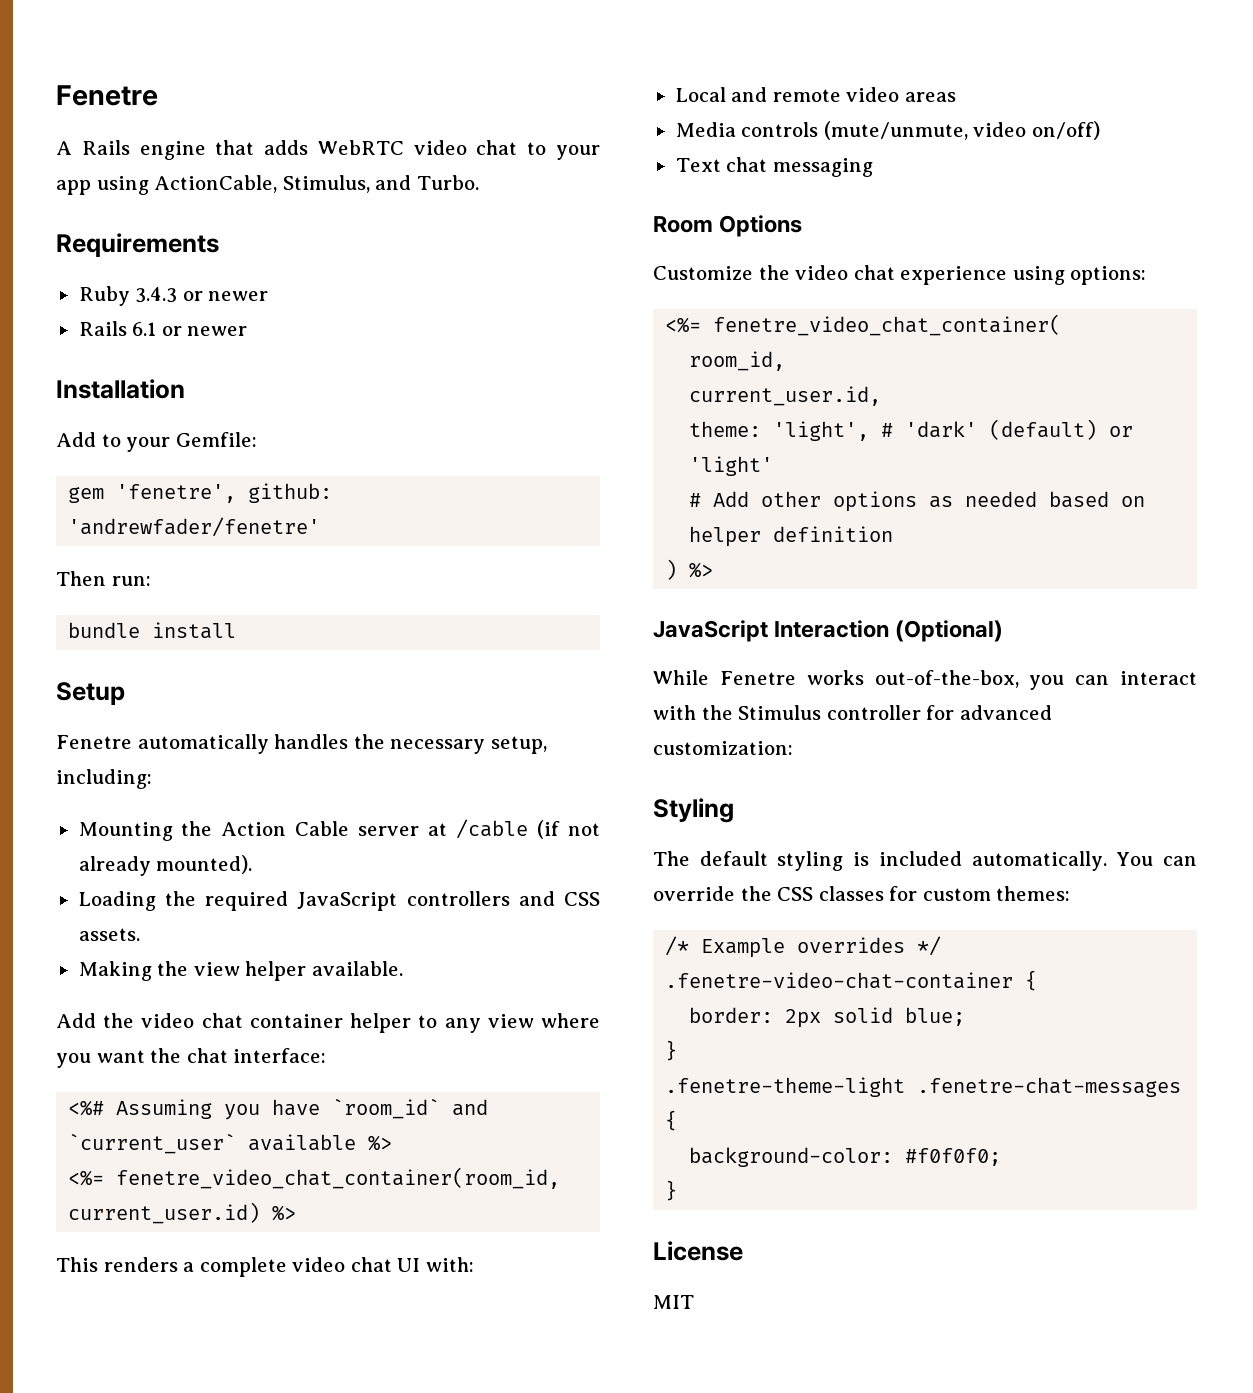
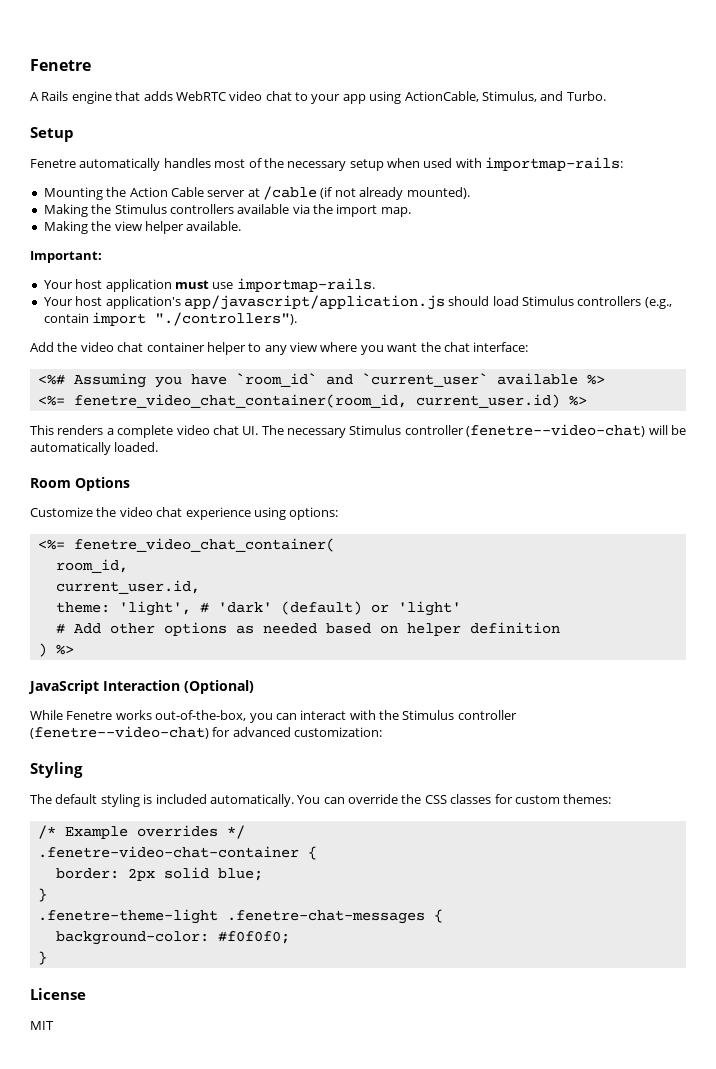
[56,233,219,257] [78,286,269,306] [78,321,248,336] [56,379,185,399] [56,432,257,452] [68,483,333,503] [68,517,321,537] [56,571,151,586] [68,622,237,639] [56,682,125,705] [56,734,547,754] [56,769,152,789] Requirements // Ruby 3.4.3 or newer // Rails 6.1 or newer // Installation // Add to your Gemfile: // gem 'fenetre', github: 'andrewfader/fenetre' // Then run: // bundle install // Setup // Fenetre automatically handles the necessary setup, including: -> [30,127,74,142] [30,157,624,171] Setup // Fenetre automatically handles most of the necessary setup when used with importmap-rails:
[78,891,600,911] [78,928,140,941] Loading the required JavaScript controllers and CSS assets. -> [43,204,411,217] Making the Stimulus controllers available via the import map.
(403, 968) none -> [30,251,102,263] [43,278,375,292] [43,295,672,310] [43,312,298,326] // Important: // Your host application must use importmap-rails. // Your host application's app/javascript/application.js should load Stimulus controllers (e.g., contain import "./controllers").
[397,1257,474,1272] [675,87,956,102] [675,121,1100,140] [675,157,873,177] UI with: // Local and remote video areas // Media controls (mute/unmute, video on/off) // Text chat messaging -> [242,424,686,438] [30,442,159,455] UI. The necessary Stimulus controller (fenetre--video-chat) will be automatically loaded.
(921, 712) none -> [30,726,209,739] (fenetre--video-chat)

